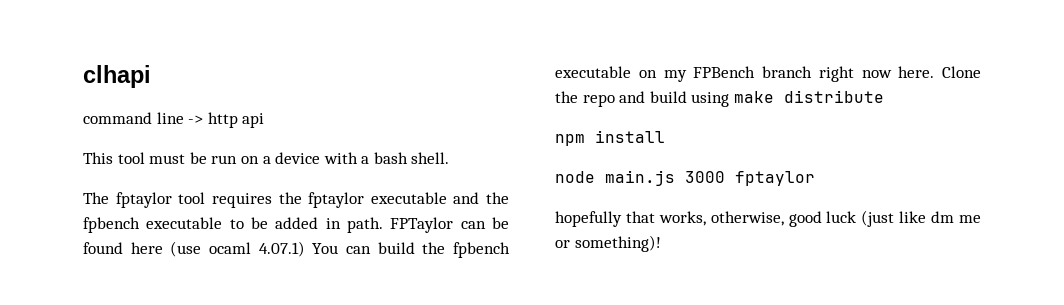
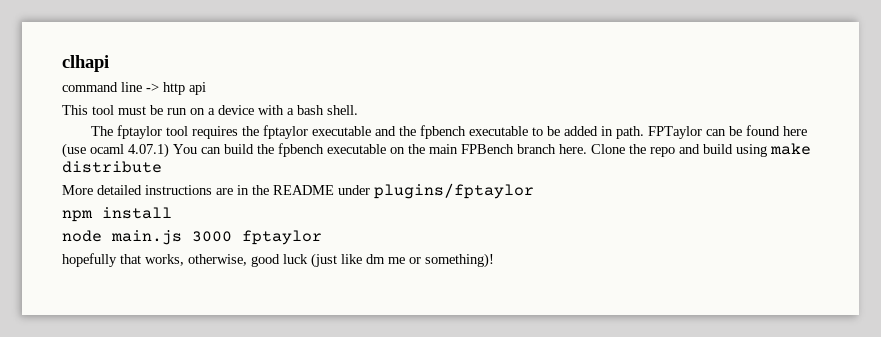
[663,66,892,82] my FPBench branch right now -> [408,144,556,154] the main FPBench branch
(884, 96) none -> [62,183,534,199] // More detailed instructions are in the README under plugins/fptaylor

